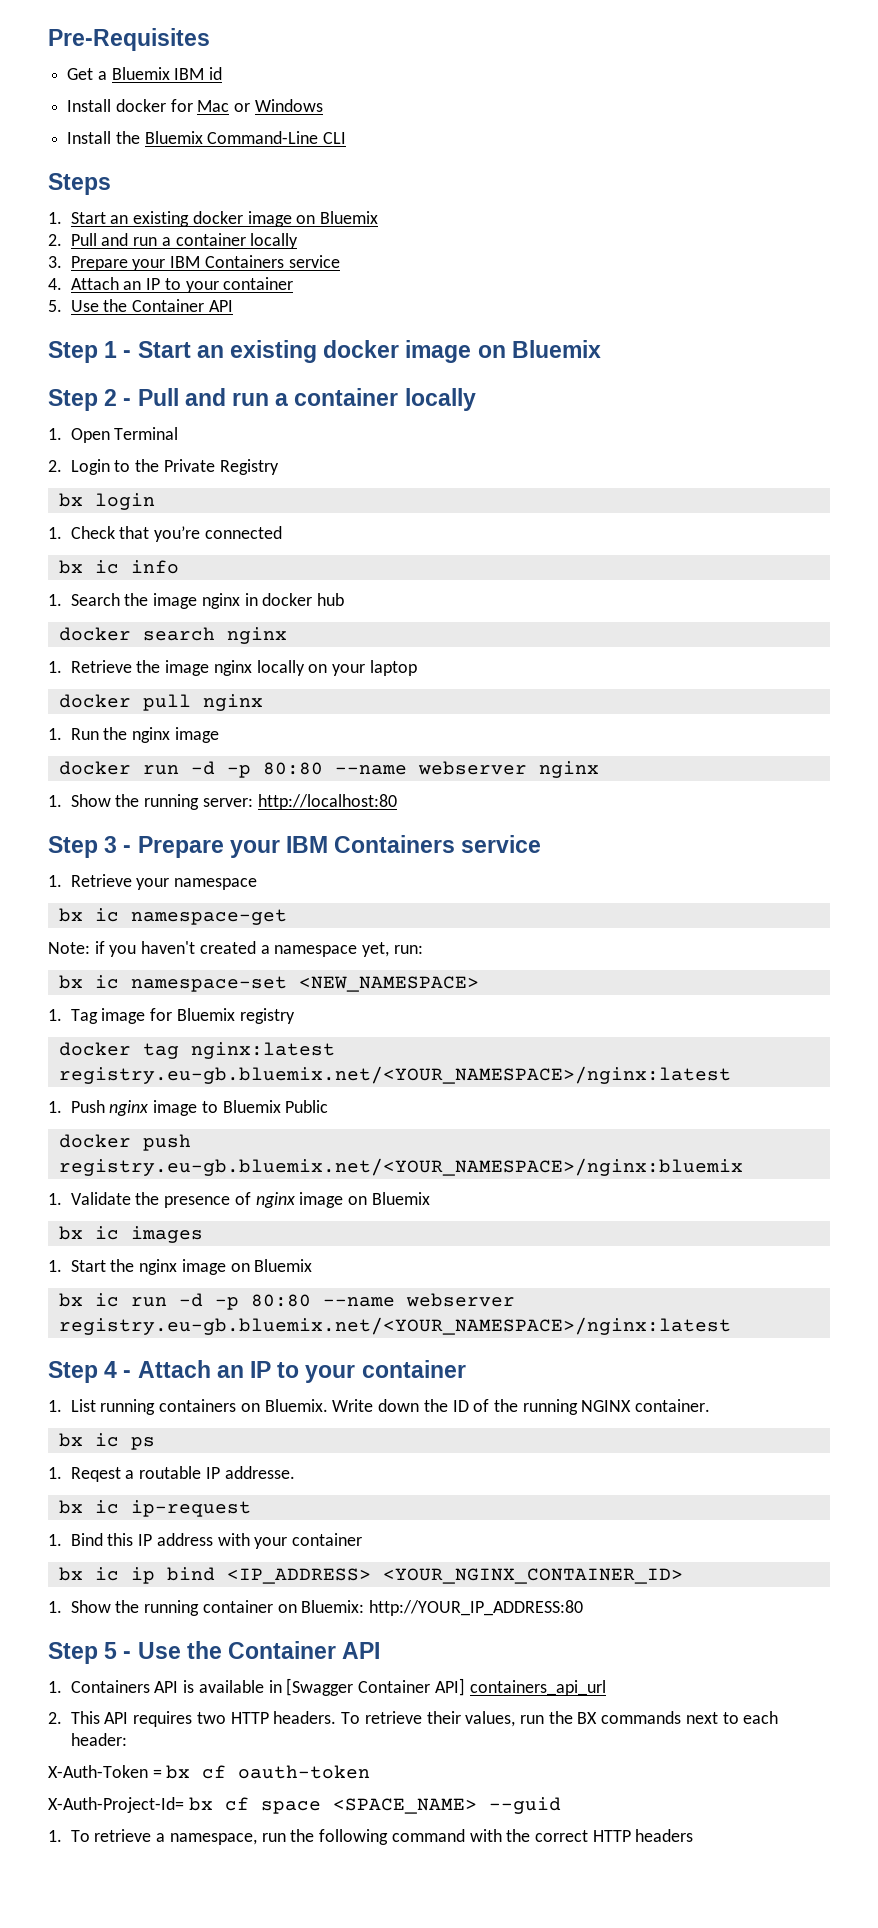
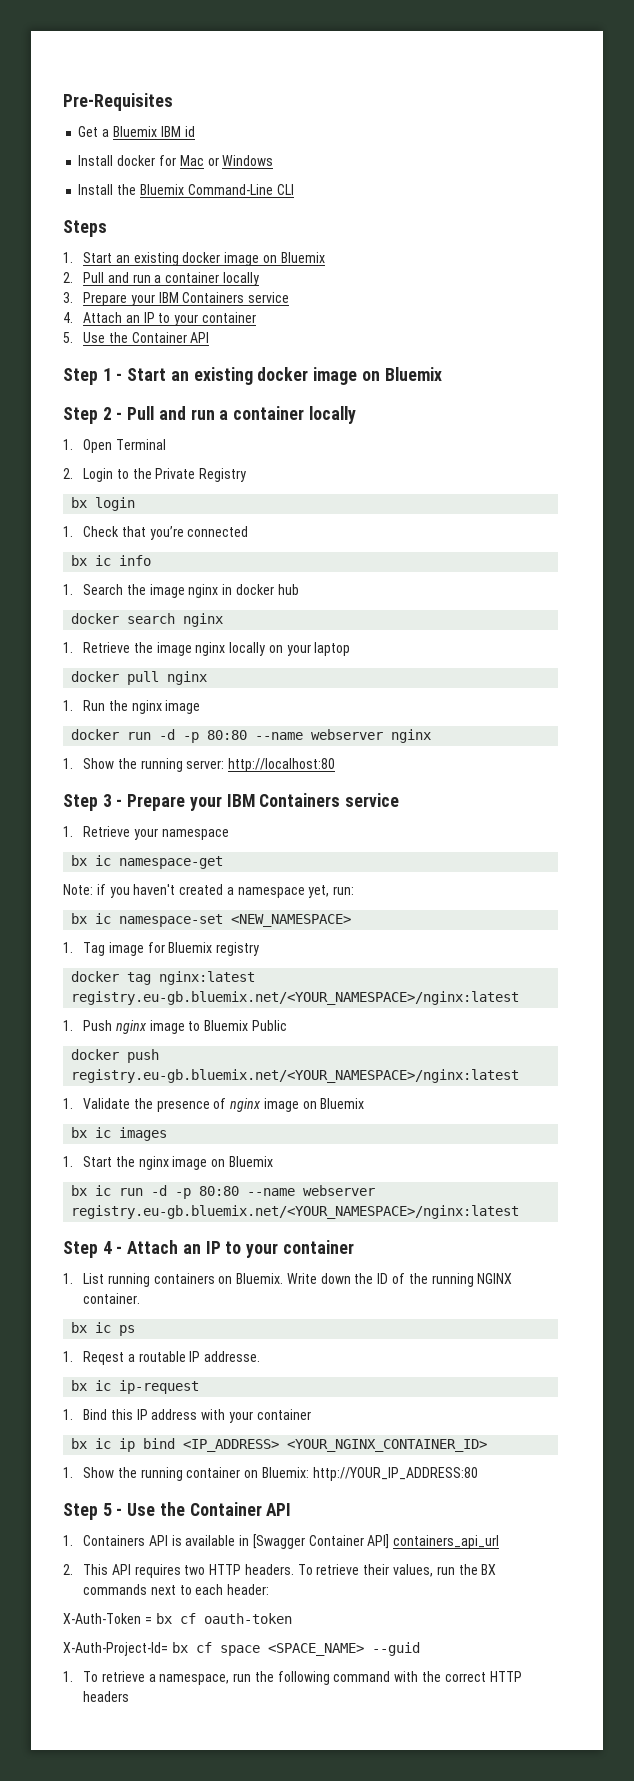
[58,1158,743,1176] registry.eu-gb.bluemix.net/<YOUR_NAMESPACE>/nginx:bluemix -> [71,1069,520,1083] registry.eu-gb.bluemix.net/<YOUR_NAMESPACE>/nginx:latest

